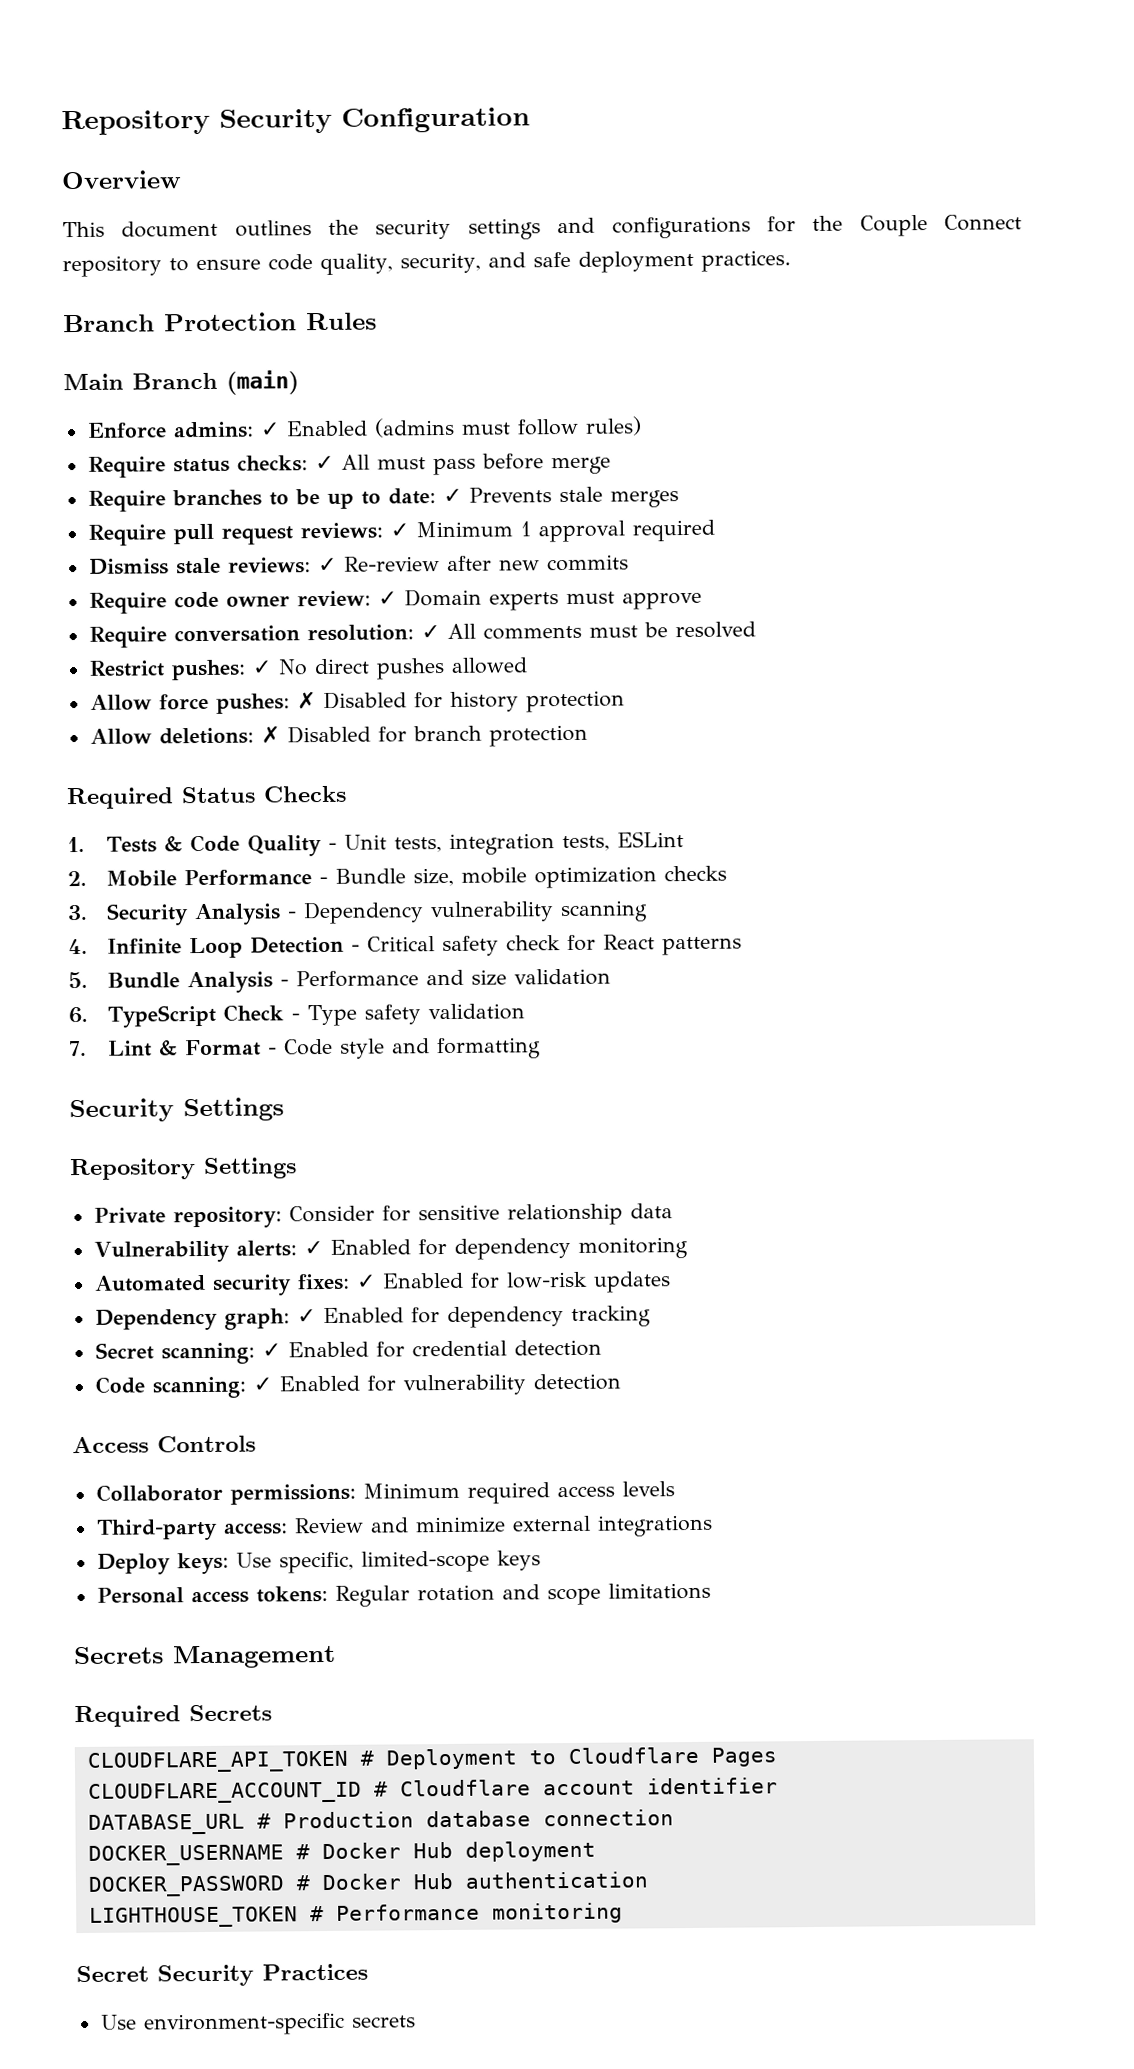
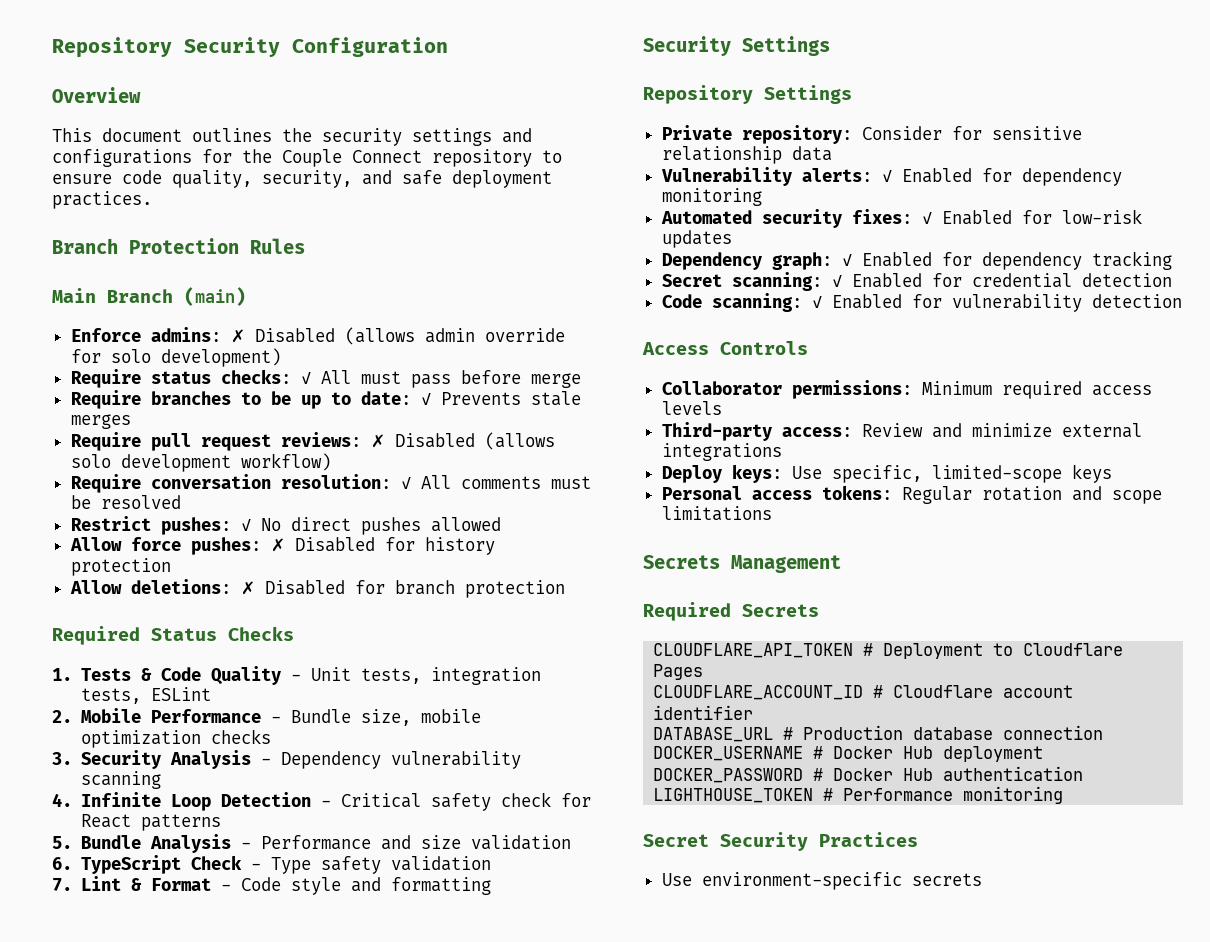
[259,416,642,438] ✓ Enabled (admins must follow rules) -> [230,327,565,345] [70,348,281,367] ✗ Disabled (allows admin override for solo development)
[389,519,715,543] [88,554,629,575] [88,588,702,614] ✓ Minimum 1 approval required // Dismiss stale reviews: ✓ Re-review after new commits // Require code owner review: ✓ Domain experts must approve -> [370,432,555,450] [70,453,331,472] ✗ Disabled (allows solo development workflow)

